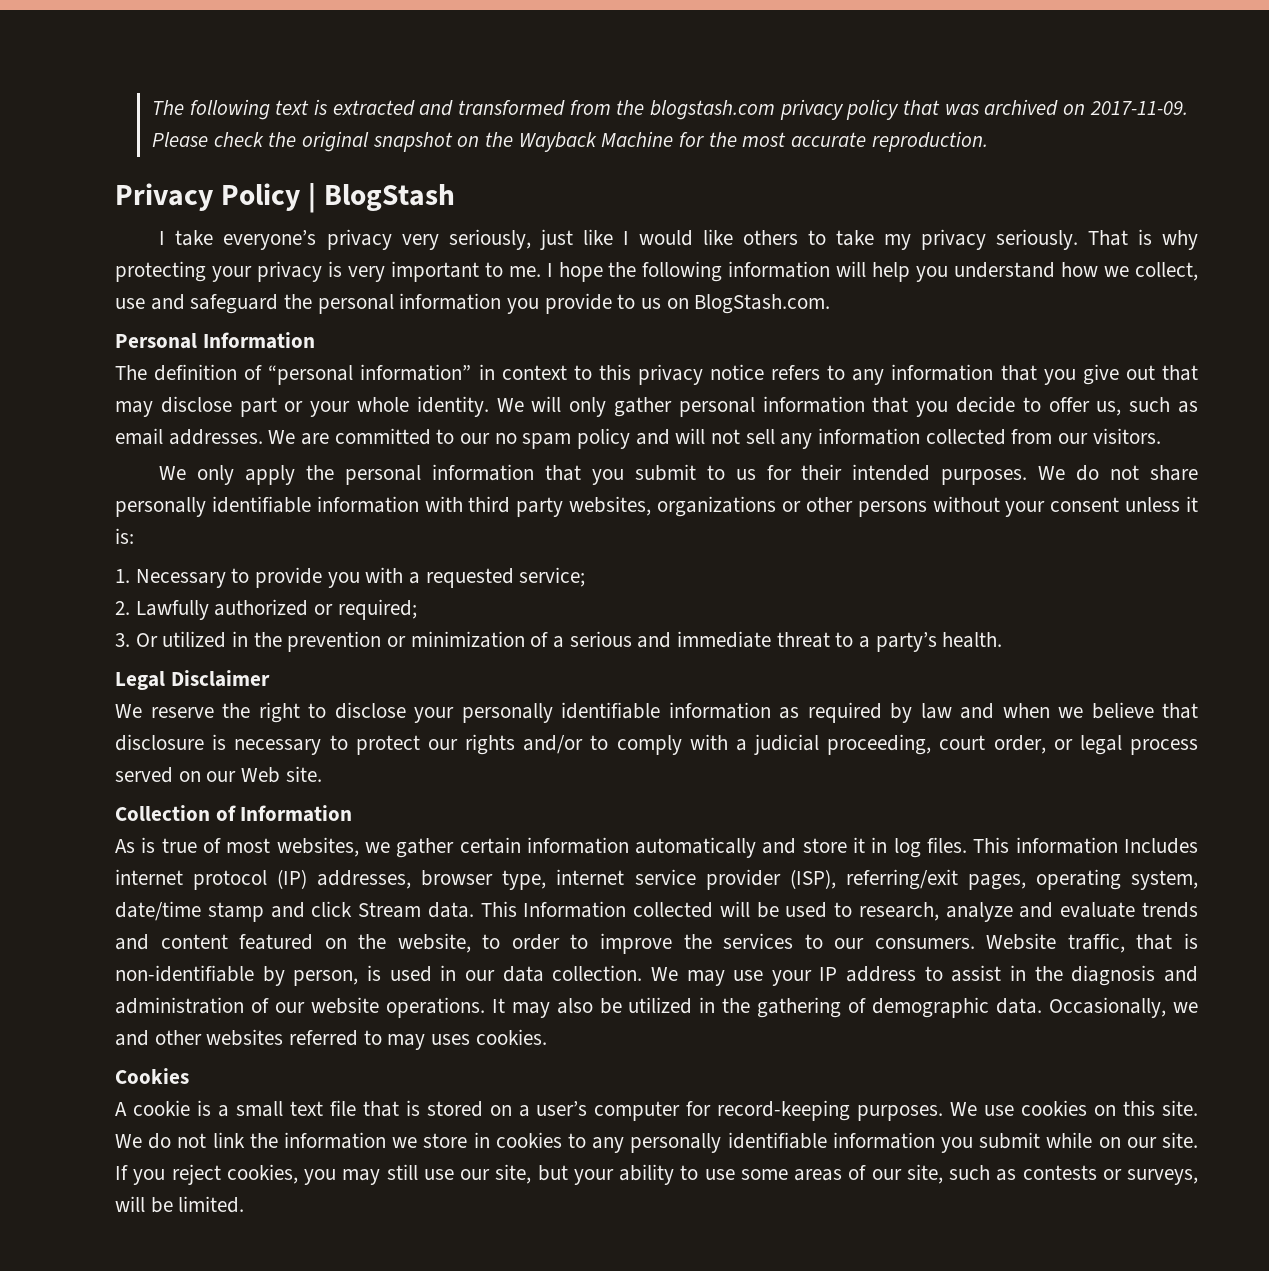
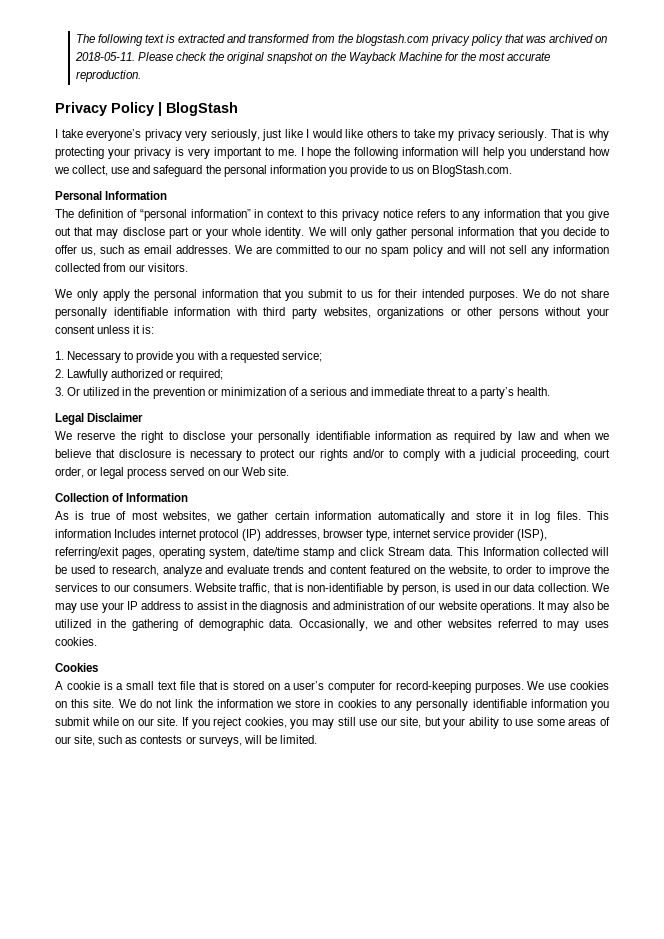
[1089,101,1188,115] 2017-11-09. -> [74,52,135,61] 2018-05-11.

